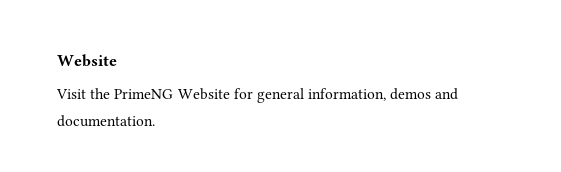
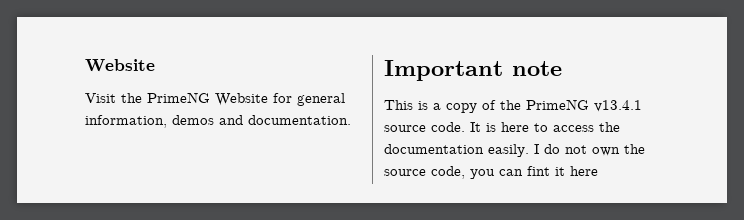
(155, 121) none -> [384,60,562,81] [384,99,642,113] [384,122,620,132] [384,144,645,157] [384,166,598,179] // Important note // This is a copy of the PrimeNG v13.4.1 source code. It is here to access the documentation easily. I do not own the source code, you can fint it here

